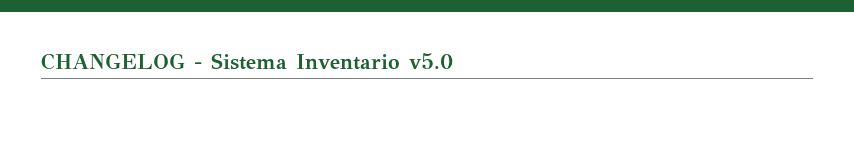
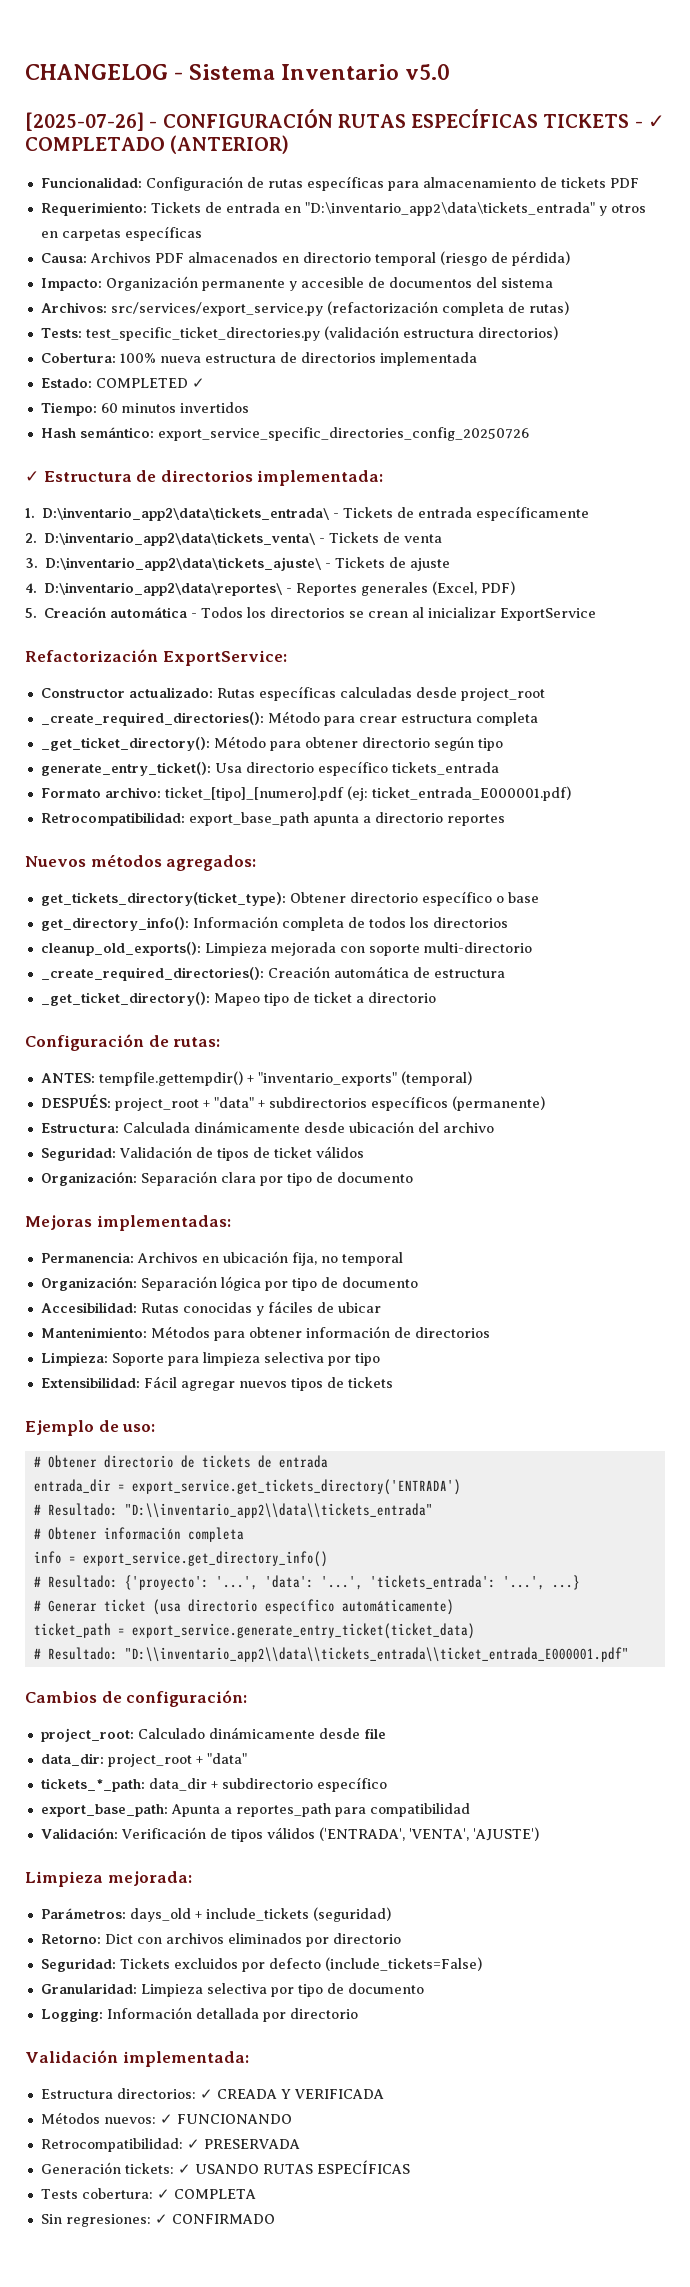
(453, 61) none -> [25,109,665,131] [25,135,290,154] [40,176,639,191] [40,202,646,216] [40,226,202,241] [40,251,570,266] [40,276,553,291] [40,301,569,316] [40,326,558,341] [40,352,477,366] [40,378,205,388] [40,402,249,416] [40,427,529,441] [25,470,384,486] [25,506,590,521] [25,532,443,546] [25,557,451,571] [25,581,516,596] [25,607,597,621] [25,649,287,666] [40,686,545,701] [40,711,538,726] [40,736,503,751] [40,761,499,776] [40,786,571,801] [40,812,505,826] [25,854,257,871] [40,891,539,906] [40,916,508,931] [40,942,532,956] [40,966,505,981] [40,992,436,1006] [25,1034,221,1051] [40,1071,472,1086] [40,1094,545,1111] [40,1121,494,1133] [40,1146,364,1161] [40,1171,413,1186] [25,1215,231,1231] [40,1251,403,1266] [40,1276,418,1291] [40,1301,381,1316] [40,1326,490,1341] [40,1352,380,1366] [40,1376,393,1391] [25,1420,156,1436] [33,1455,328,1468] [33,1479,461,1495] [33,1503,433,1518] [33,1527,244,1542] [33,1551,328,1567] [33,1575,580,1590] [33,1599,454,1615] [33,1623,475,1639] [33,1647,629,1662] [25,1690,248,1707] [40,1727,386,1742] [40,1753,247,1767] [40,1777,387,1792] [40,1803,470,1817] [40,1827,539,1842] [25,1871,192,1887] [40,1907,391,1922] [40,1933,401,1947] [40,1957,482,1972] [40,1983,424,1997] [40,2007,358,2022] [25,2050,249,2067] [40,2088,384,2099] [40,2112,292,2124] [40,2138,300,2152] [40,2160,410,2174] [40,2188,256,2199] [40,2214,275,2227] // [2025-07-26] - CONFIGURACIÓN RUTAS ESPECÍFICAS TICKETS - ✓ COMPLETADO (ANTERIOR) // Funcionalidad: Configuración de rutas específicas para almacenamiento de tickets PDF // Requerimiento: Tickets de entrada en "D:\inventario_app2\data\tickets_entrada" y otros en carpetas específicas // Causa: Archivos PDF almacenados en directorio temporal (riesgo de pérdida) // Impacto: Organización permanente y accesible de documentos del sistema // Archivos: src/services/export_service.py (refactorización completa de rutas) // Tests: test_specific_ticket_directories.py (validación estructura directorios) // Cobertura: 100% nueva estructura de directorios implementada // Estado: COMPLETED ✓ // Tiempo: 60 minutos invertidos // Hash semántico: export_service_specific_directories_config_20250726 // ✓ Estructura de directorios implementada: // 1. D:\inventario_app2\data\tickets_entrada\ - Tickets de entrada específicamente // 2. D:\inventario_app2\data\tickets_venta\ - Tickets de venta // 3. D:\inventario_app2\data\tickets_ajuste\ - Tickets de ajuste // 4. D:\inventario_app2\data\reportes\ - Reportes generales (Excel, PDF) // 5. Creación automática - Todos los directorios se crean al inicializar ExportService // Refactorización ExportService: // Constructor actualizado: Rutas específicas calculadas desde project_root // _create_required_directories(): Método para crear estructura completa // _get_ticket_directory(): Método para obtener directorio según tipo // generate_entry_ticket(): Usa directorio específico tickets_entrada // Formato archivo: ticket_[tipo]_[numero].pdf (ej: ticket_entrada_E000001.pdf) // Retrocompatibilidad: export_base_path apunta a directorio reportes // Nuevos métodos agregados: // get_tickets_directory(ticket_type): Obtener directorio específico o base // get_directory_info(): Información completa de todos los directorios // cleanup_old_exports(): Limpieza mejorada con soporte multi-directorio // _create_required_directories(): Creación automática de estructura // _get_ticket_directory(): Mapeo tipo de ticket a directorio // Configuración de rutas: // ANTES: tempfile.gettempdir() + "inventario_exports" (temporal) // DESPUÉS: project_root + "data" + subdirectorios específicos (permanente) // Estructura: Calculada dinámicamente desde ubicación del archivo // Seguridad: Validación de tipos de ticket válidos // Organización: Separación clara por tipo de documento // Mejoras implementadas: // Permanencia: Archivos en ubicación fija, no temporal // Organización: Separación lógica por tipo de documento // Accesibilidad: Rutas conocidas y fáciles de ubicar // Mantenimiento: Métodos para obtener información de directorios // Limpieza: Soporte para limpieza selectiva por tipo // Extensibilidad: Fácil agregar nuevos tipos de tickets // Ejemplo de uso: // # Obtener directorio de tickets de entrada // entrada_dir = export_service.get_tickets_directory('ENTRADA') // # Resultado: "D:\\inventario_app2\\data\\tickets_entrada" // # Obtener información completa // info = export_service.get_directory_info() // # Resultado: {'proyecto': '...', 'data': '...', 'tickets_entrada': '...', ...} // # Generar ticket (usa directorio específico automáticamente) // ticket_path = export_service.generate_entry_ticket(ticket_data) // # Resultado: "D:\\inventario_app2\\data\\tickets_entrada\\ticket_entrada_E000001.pdf" // Cambios de configuración: // project_root: Calculado dinámicamente desde file // data_dir: project_root + "data" // tickets_*_path: data_dir + subdirectorio específico // export_base_path: Apunta a reportes_path para compatibilidad // Validación: Verificación de tipos válidos ('ENTRADA', 'VENTA', 'AJUSTE') // Limpieza mejorada: // Parámetros: days_old + include_tickets (seguridad) // Retorno: Dict con archivos eliminados por directorio // Seguridad: Tickets excluidos por defecto (include_tickets=False) // Granularidad: Limpieza selectiva por tipo de documento // Logging: Información detallada por directorio // Validación implementada: // Estructura directorios: ✓ CREADA Y VERIFICADA // Métodos nuevos: ✓ FUNCIONANDO // Retrocompatibilidad: ✓ PRESERVADA // Generación tickets: ✓ USANDO RUTAS ESPECÍFICAS // Tests cobertura: ✓ COMPLETA // Sin regresiones: ✓ CONFIRMADO

